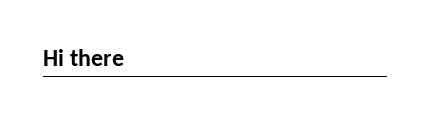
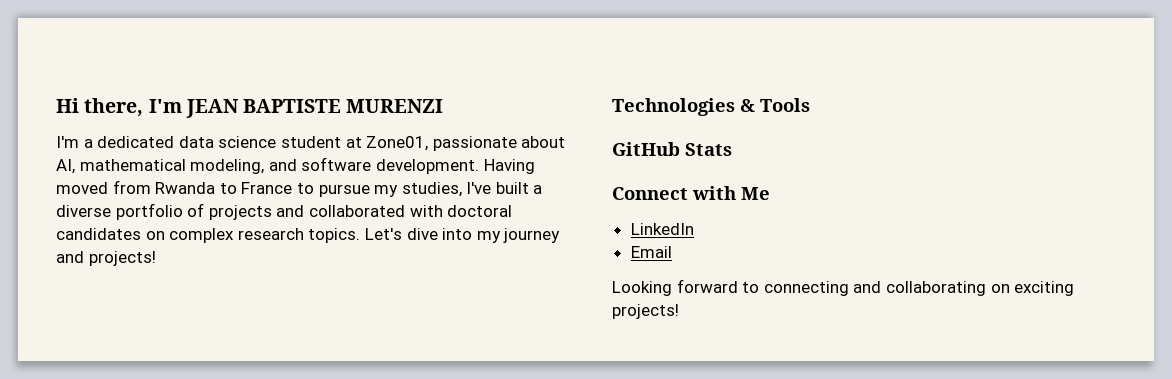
[70,49,125,66] there -> [84,98,444,118] [56,136,566,151] [56,157,535,174] [56,180,543,197] [56,203,513,220] [56,228,561,243] [56,251,156,266] [612,98,810,116] [612,142,732,156] [612,186,770,200] [630,223,694,235] [630,246,672,258] [612,279,1075,296] [612,304,679,319] there, I'm JEAN BAPTISTE MURENZI // I'm a dedicated data science student at Zone01, passionate about AI, mathematical modeling, and software development. Having moved from Rwanda to France to pursue my studies, I've built a diverse portfolio of projects and collaborated with doctoral candidates on complex research topics. Let's dive into my journey and projects! // Technologies & Tools // GitHub Stats // Connect with Me // LinkedIn // Email // Looking forward to connecting and collaborating on exciting projects!

